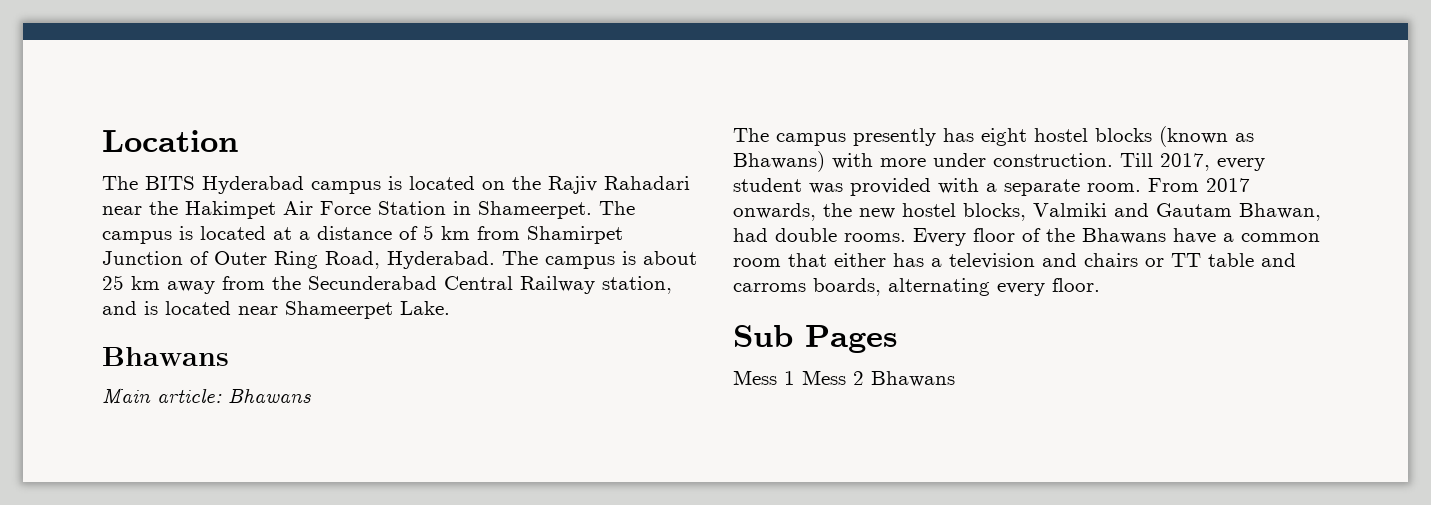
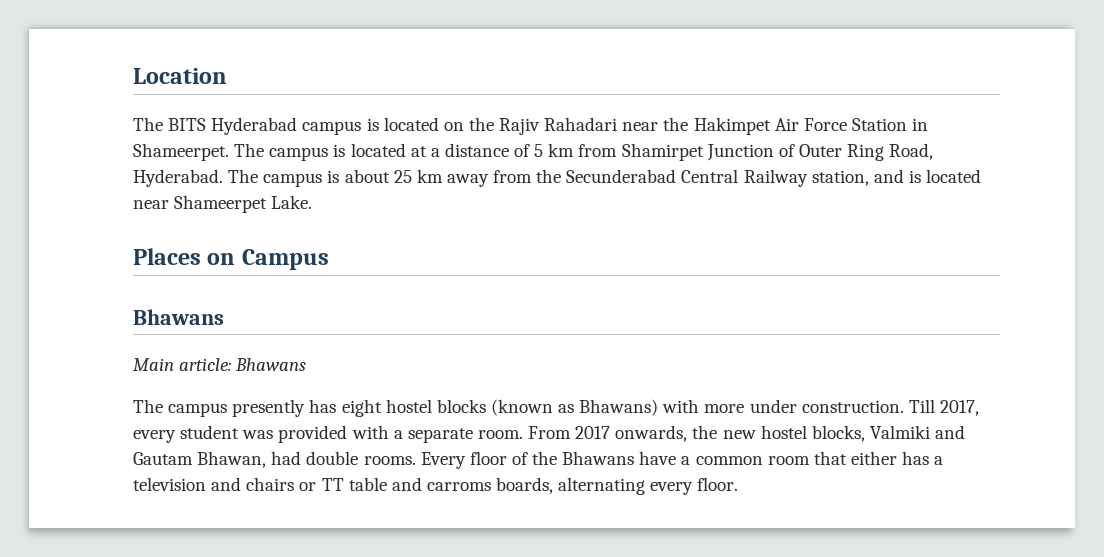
(450, 308) none -> [133,248,329,270] // Places on Campus
[733,325,898,353] [733,370,955,387] // Sub Pages // Mess 1 Mess 2 Bhawans -> (739, 484) none

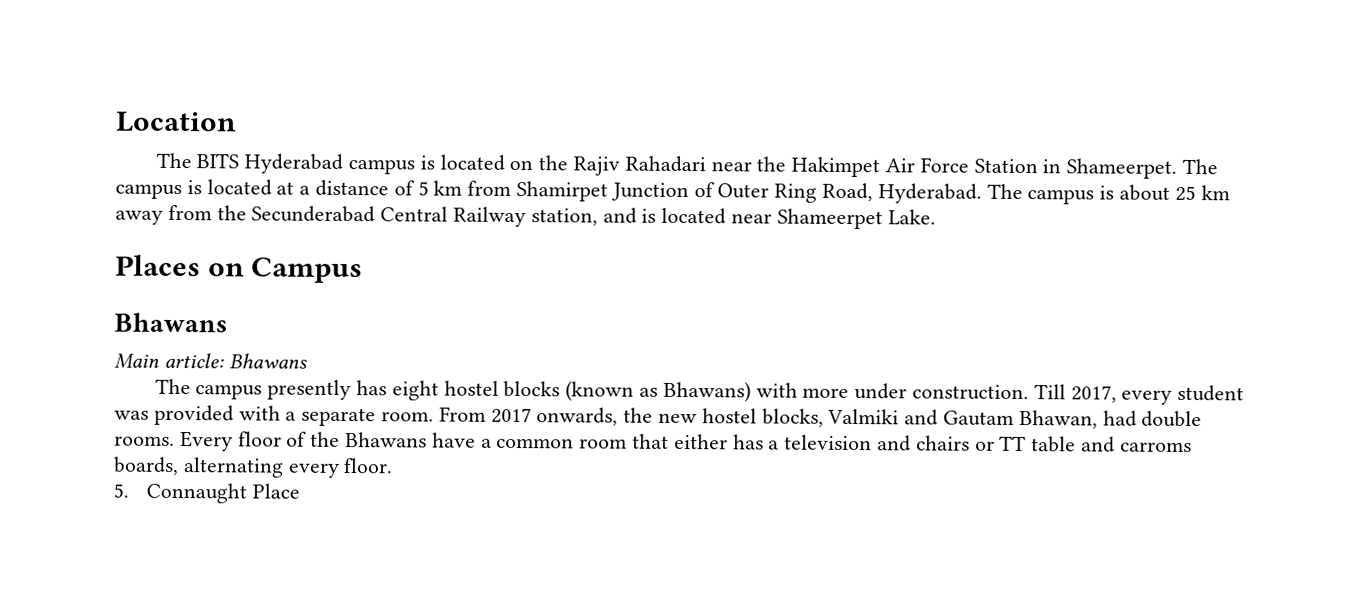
(739, 484) none -> [113,482,301,504] // 5. Connaught Place

